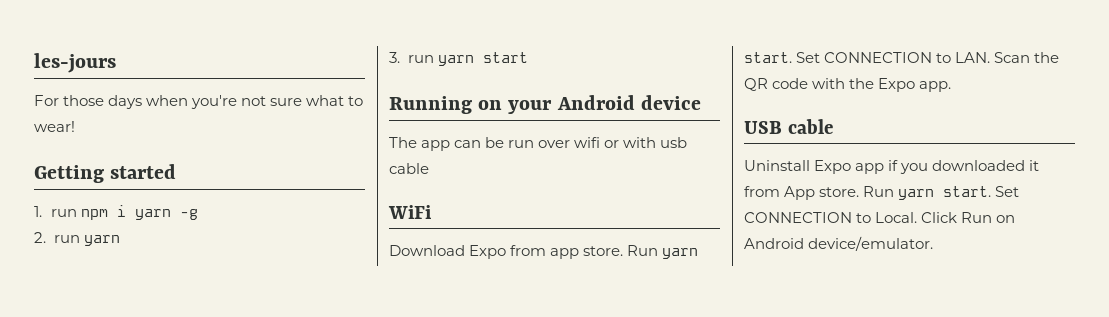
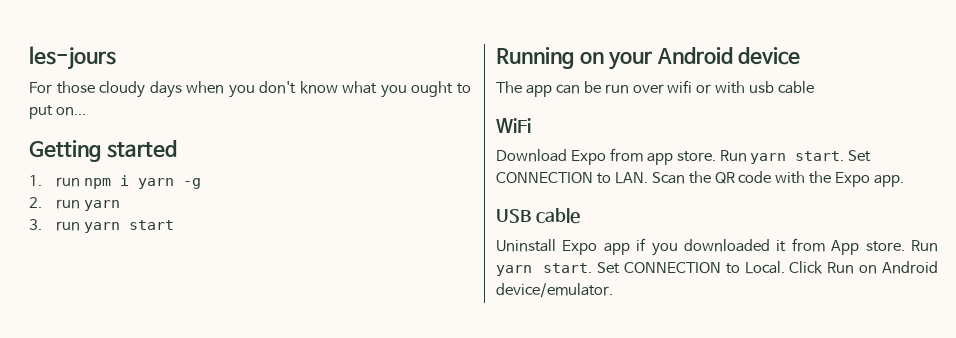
(105, 100) none -> [99,81,146,98] cloudy
[191,95,364,109] [34,121,75,132] you're not sure what to wear! -> [228,81,472,98] [29,105,86,119] you don't know what you ought to put on...

